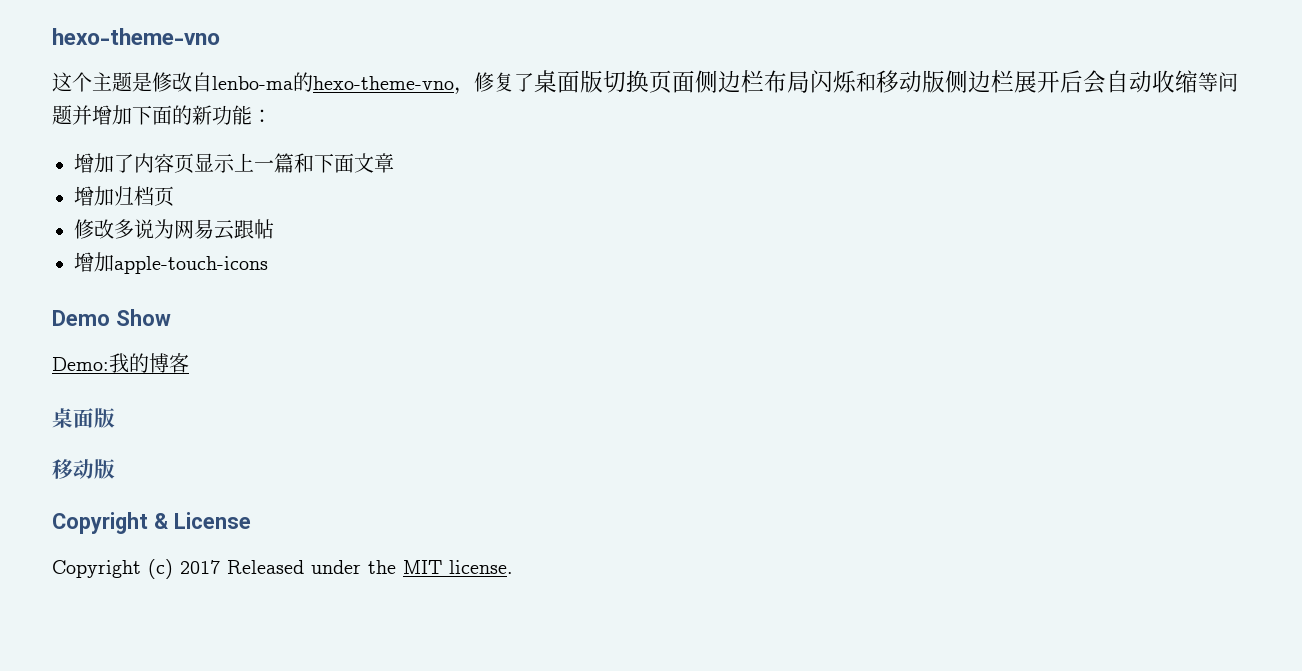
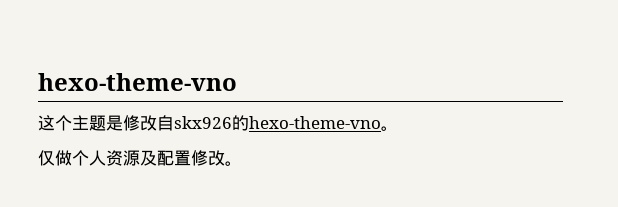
[212,70,1238,95] [52,105,272,125] [74,153,394,173] [74,186,174,206] [74,219,274,240] [74,252,268,274] [52,309,171,326] [52,353,189,373] [52,408,115,428] [52,459,115,479] [52,512,251,534] [52,559,513,579] lenbo-ma的hexo-theme-vno，修复了桌面版切换页面侧边栏布局闪烁和移动版侧边栏展开后会自动收缩等问题并增加下面的新功能： // 增加了内容页显示上一篇和下面文章 // 增加归档页 // 修改多说为网易云跟帖 // 增加apple-touch-icons // Demo Show // Demo:我的博客 // 桌面版 // 移动版 // Copyright & License // Copyright (c) 2017 Released under the MIT license. -> [174,115,398,131] [38,150,242,166] skx926的hexo-theme-vno。 // 仅做个人资源及配置修改。

